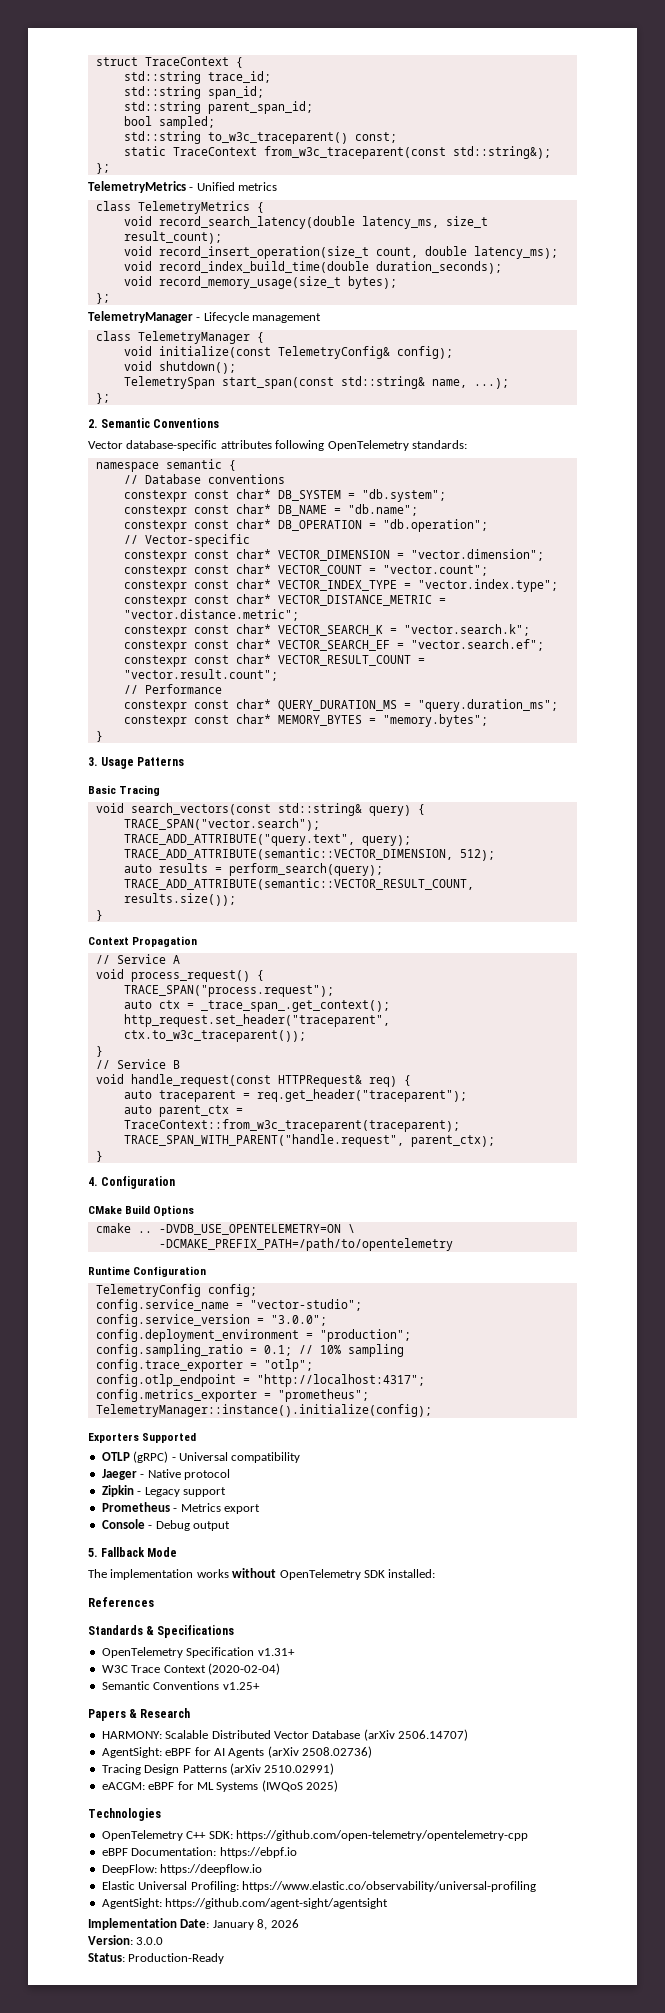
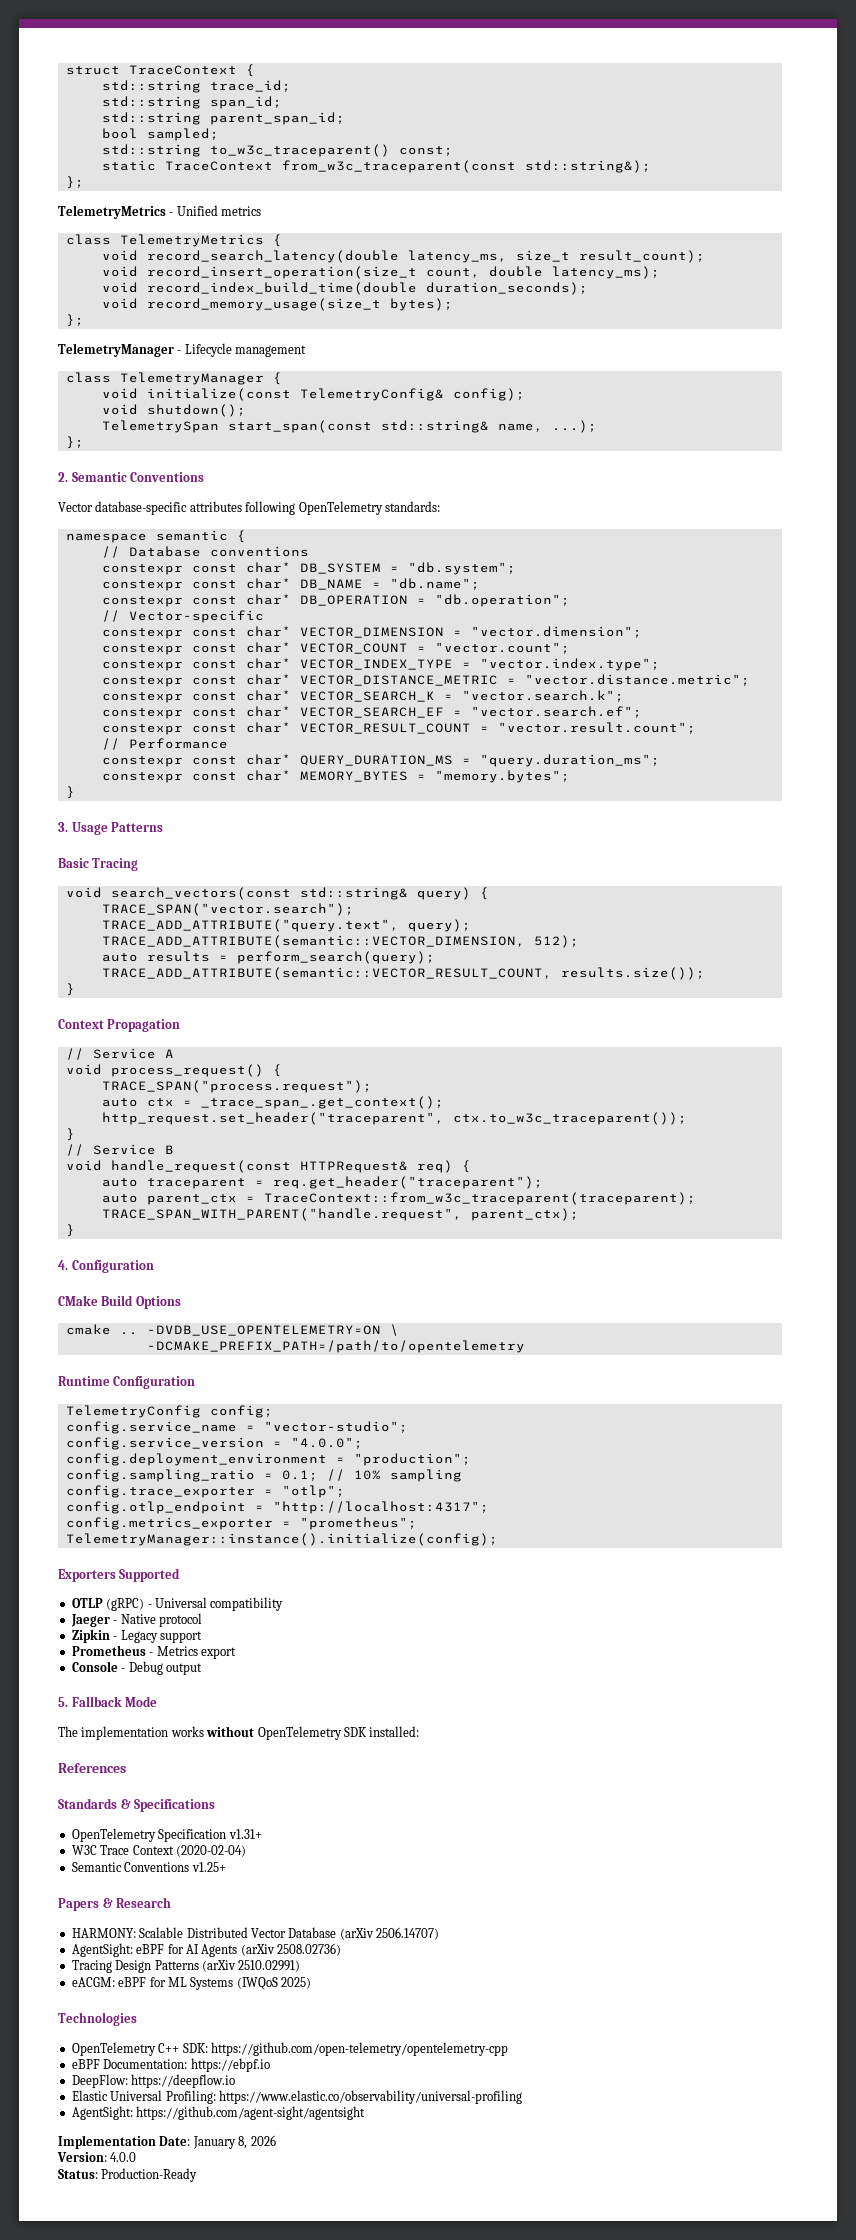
[270,1315,327,1326] "3.0.0"; -> [290,1437,363,1449] "4.0.0";
[136,1937,164,1945] 3.0.0 -> [110,2152,137,2162] 4.0.0

